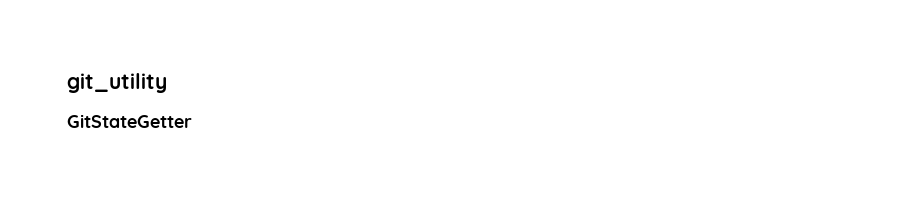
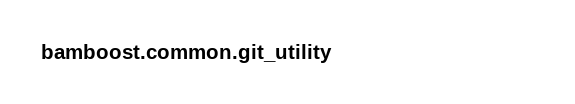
[67,73,167,93] [67,114,192,128] git_utility // GitStateGetter -> [41,44,332,63] bamboost.common.git_utility

